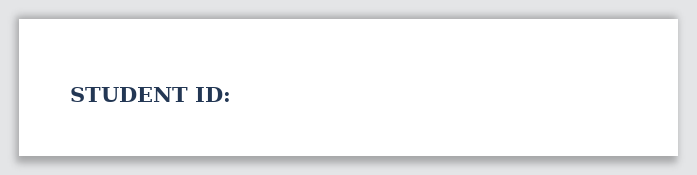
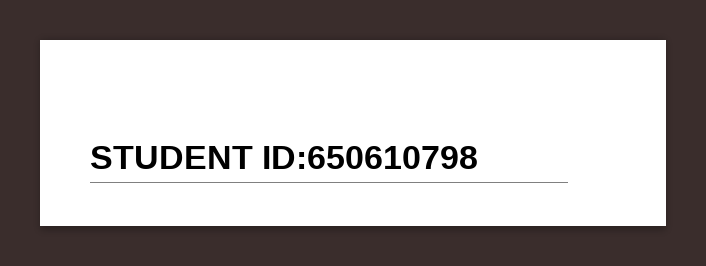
[195,87,231,102] ID: -> [262,146,479,169] ID:650610798

